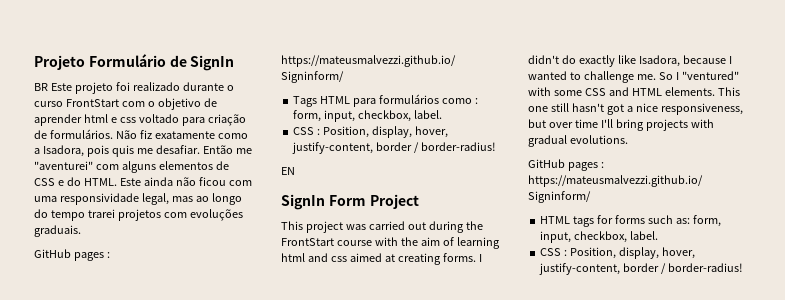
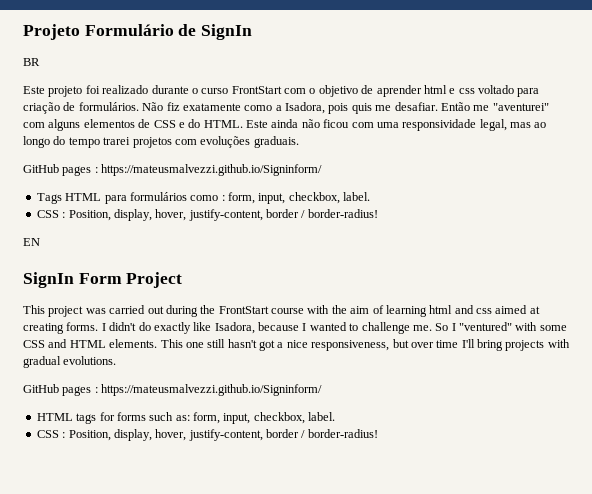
(48, 87) none -> (40, 62) //

